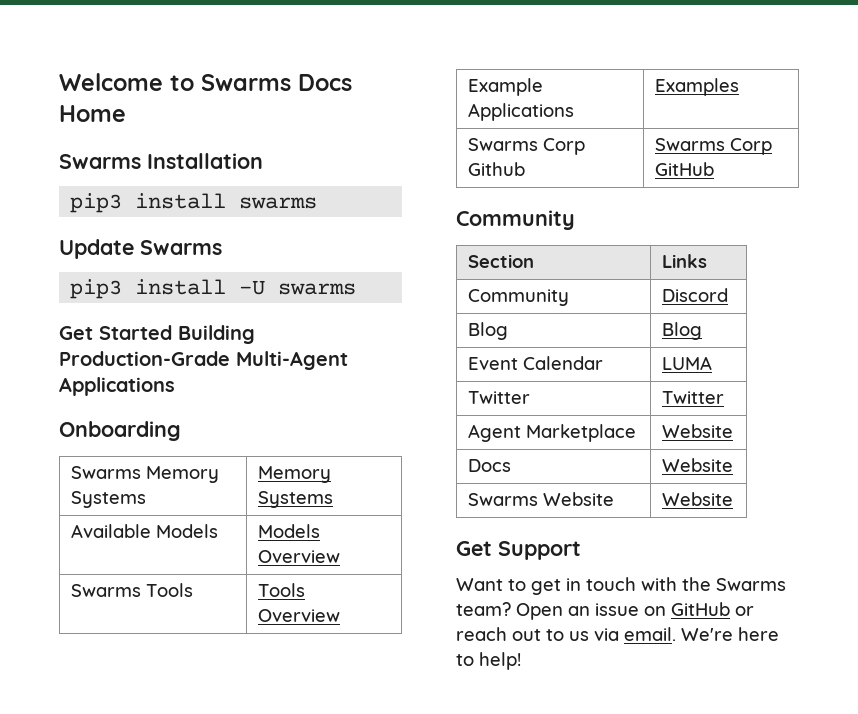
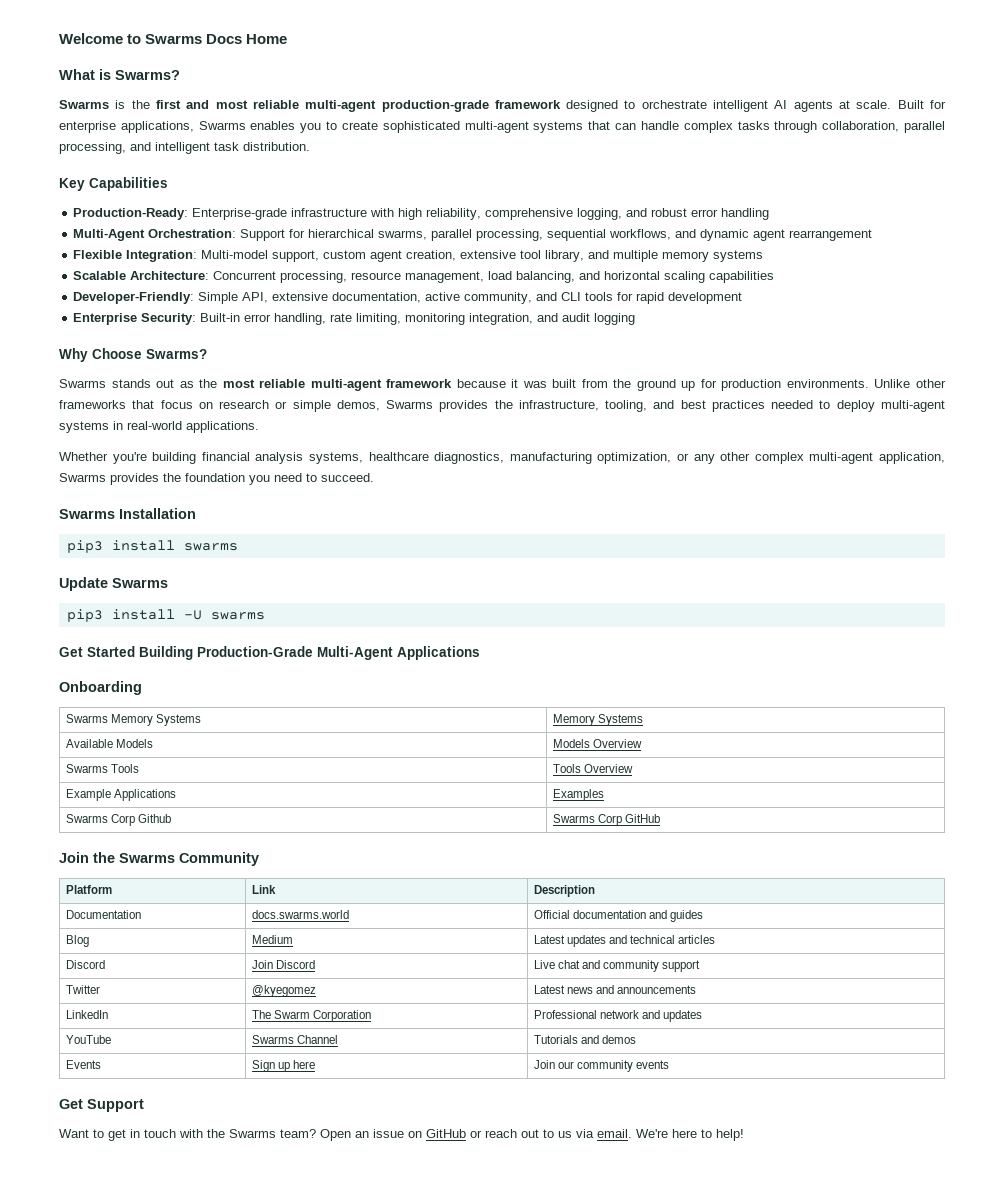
(126, 113) none -> [59,69,180,80] [59,100,946,112] [59,121,946,133] [59,142,310,154] [59,177,168,191] [73,208,770,220] [73,229,873,241] [73,250,764,262] [73,271,775,283] [73,292,743,304] [73,313,636,325] [59,348,207,362] [59,379,946,391] [59,400,946,412] [59,421,259,433] [59,452,946,464] [59,473,374,485] // What is Swarms? // Swarms is the first and most reliable multi-agent production-grade framework designed to orchestrate intelligent AI agents at scale. Built for enterprise applications, Swarms enables you to create sophisticated multi-agent systems that can handle complex tasks through collaboration, parallel processing, and intelligent task distribution. // Key Capabilities // Production-Ready: Enterprise-grade infrastructure with high reliability, comprehensive logging, and robust error handling // Multi-Agent Orchestration: Support for hierarchical swarms, parallel processing, sequential workflows, and dynamic agent rearrangement // Flexible Integration: Multi-model support, custom agent creation, extensive tool library, and multiple memory systems // Scalable Architecture: Concurrent processing, resource management, load balancing, and horizontal scaling capabilities // Developer-Friendly: Simple API, extensive documentation, active community, and CLI tools for rapid development // Enterprise Security: Built-in error handling, rate limiting, monitoring integration, and audit logging // Why Choose Swarms? // Swarms stands out as the most reliable multi-agent framework because it was built from the ground up for production environments. Unlike other frameworks that focus on research or simple demos, Swarms provides the infrastructure, tooling, and best practices needed to deploy multi-agent systems in real-world applications. // Whether you're building financial analysis systems, healthcare diagnostics, manufacturing optimization, or any other complex multi-agent application, Swarms provides the foundation you need to succeed.
[456,210,575,230] [467,254,534,268] [661,254,707,268] [467,289,569,306] [661,288,728,302] [467,322,508,340] [661,322,702,340] [467,356,603,370] [661,356,712,370] [467,391,530,404] [661,391,724,404] [467,424,636,442] [661,424,733,438] [467,459,511,472] [661,458,733,472] [467,492,614,506] [661,492,733,506] Community // Section | Links // Community | Discord // Blog | Blog // Event Calendar | LUMA // Twitter | Twitter // Agent Marketplace | Website // Docs | Website // Swarms Website | Website -> [59,852,259,866] [65,885,112,894] [251,885,276,894] [533,885,595,897] [65,910,141,919] [251,910,349,919] [533,910,704,922] [65,935,89,947] [251,935,293,944] [533,935,716,947] [65,960,105,969] [251,960,315,969] [533,960,701,972] [65,985,100,994] [251,985,316,997] [533,985,697,994] [65,1010,108,1019] [251,1010,371,1022] [533,1010,703,1022] [65,1035,111,1044] [251,1035,338,1044] [533,1035,636,1044] [65,1060,101,1069] [251,1060,315,1072] [533,1060,670,1072] Join the Swarms Community // Platform | Link | Description // Documentation | docs.swarms.world | Official documentation and guides // Blog | Medium | Latest updates and technical articles // Discord | Join Discord | Live chat and community support // Twitter | @kyegomez | Latest news and announcements // LinkedIn | The Swarm Corporation | Professional network and updates // YouTube | Swarms Channel | Tutorials and demos // Events | Sign up here | Join our community events

